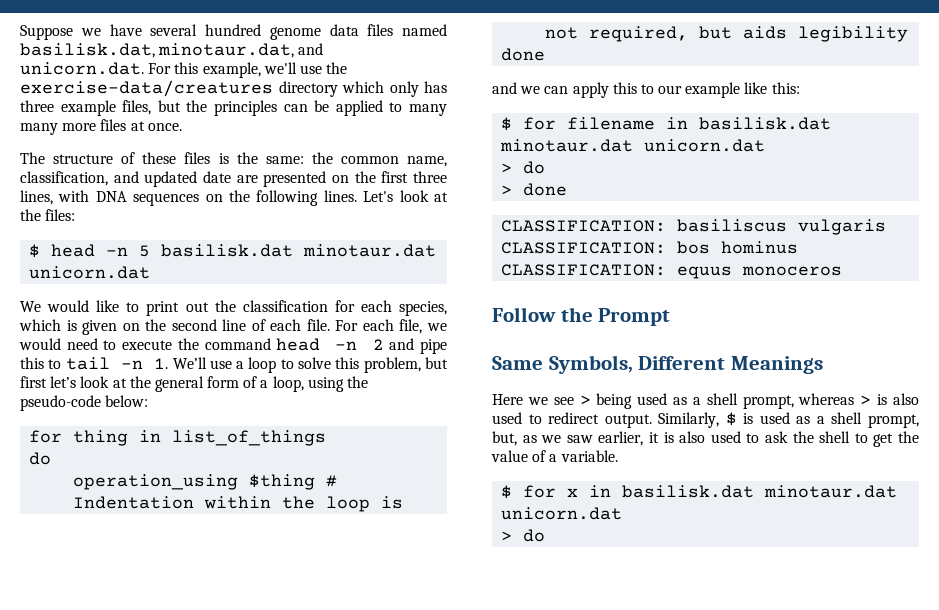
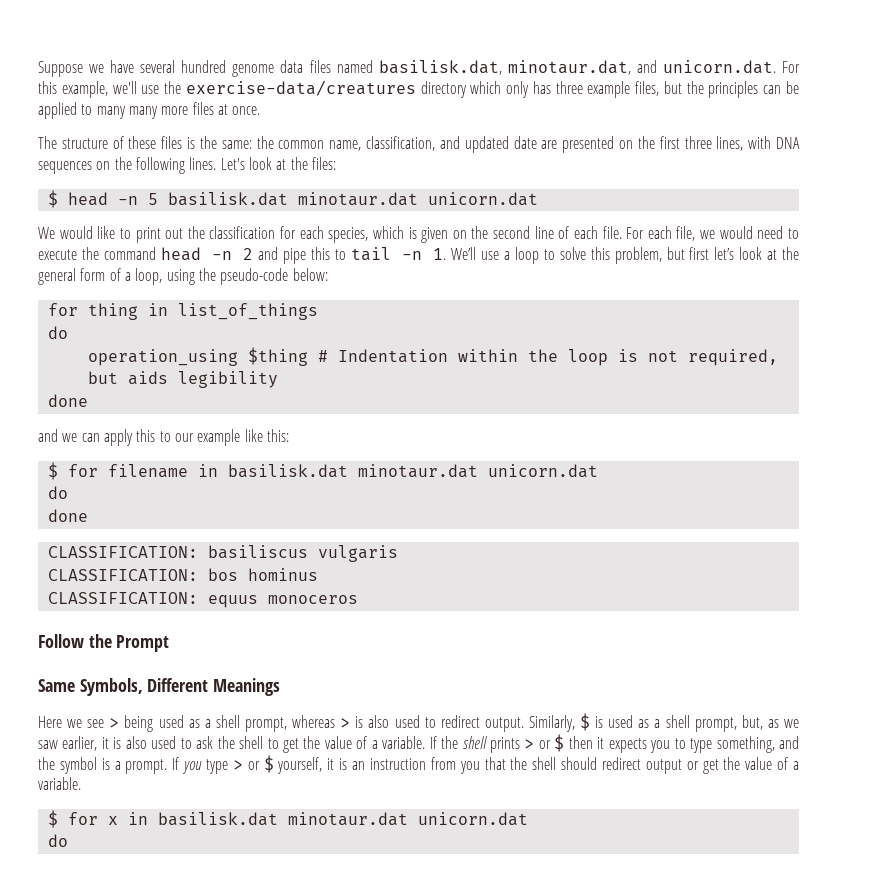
[501,161,546,174] [501,185,513,195] > do // > -> [47,486,68,499] do //
(618, 456) none -> [429,734,800,753] [38,755,799,774] [38,777,81,790] If the shell prints > or $ then it expects you to type something, and the symbol is a prompt. If you type > or $ yourself, it is an instruction from you that the shell should redirect output or get the value of a variable.
[501,531,513,541] > -> (528, 819) none

